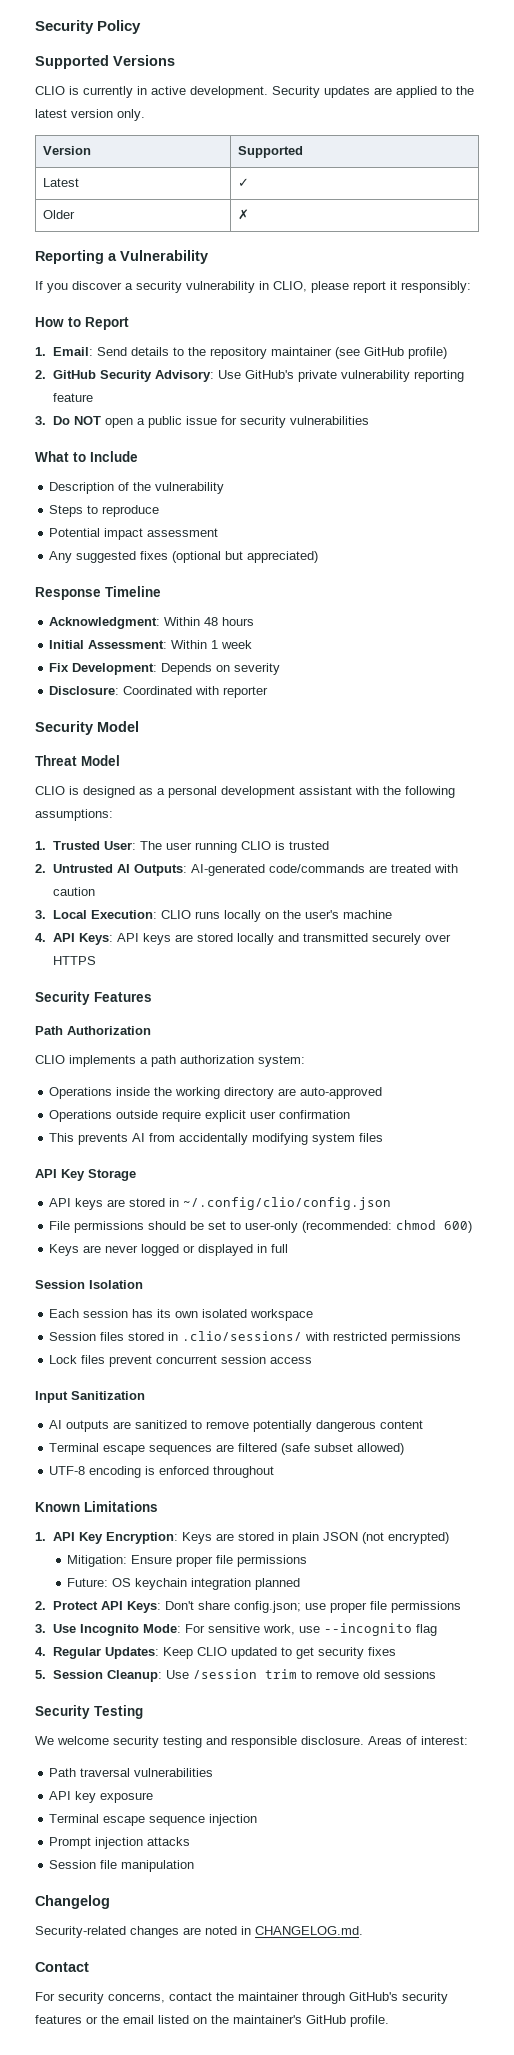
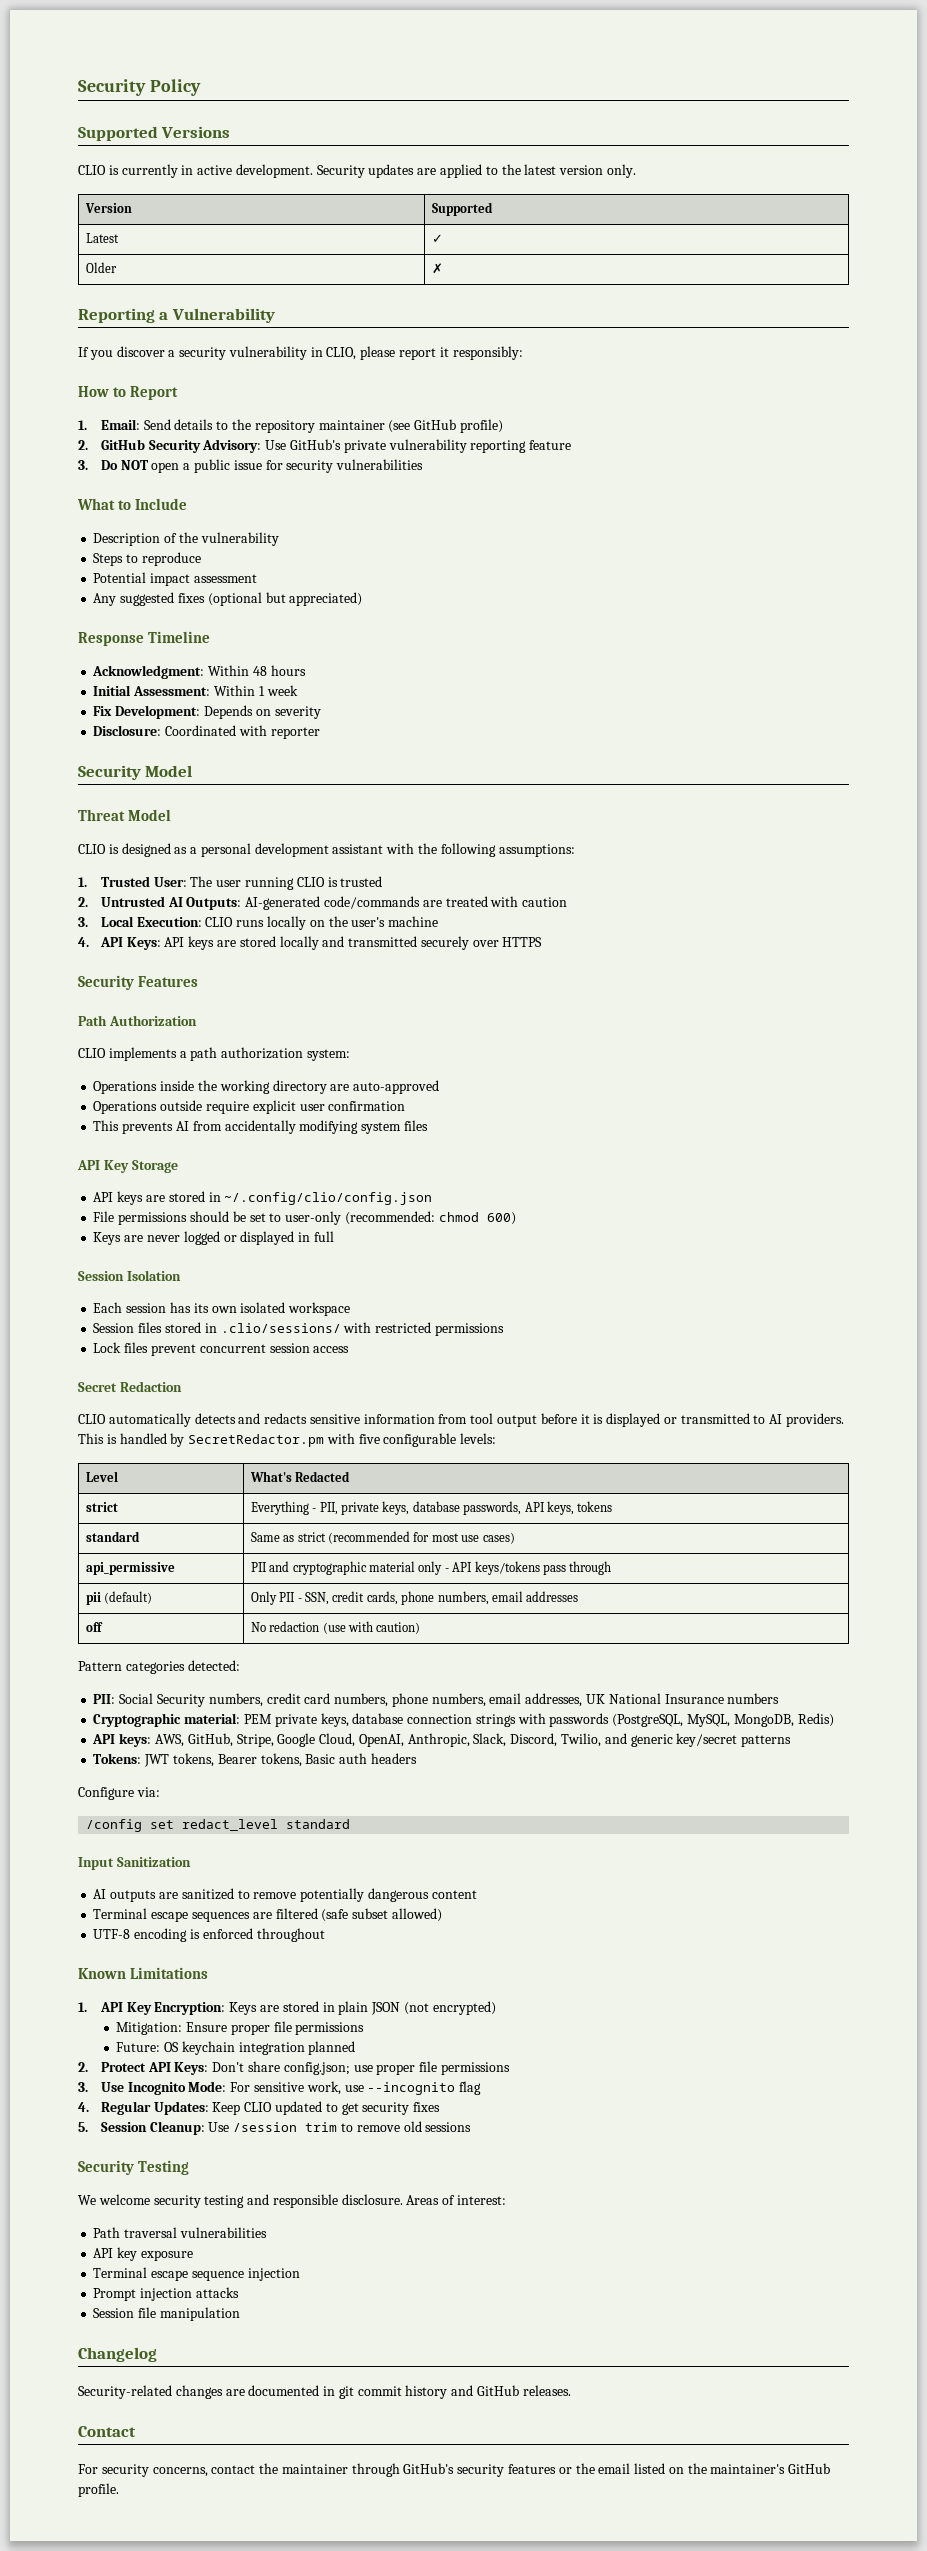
(313, 1360) none -> [78,1381,182,1392] [78,1413,845,1427] [78,1433,497,1447] [85,1471,118,1482] [249,1471,351,1482] [85,1502,118,1512] [250,1501,613,1515] [85,1531,140,1542] [250,1531,515,1544] [85,1562,175,1575] [250,1561,612,1575] [85,1591,153,1605] [250,1591,579,1605] [85,1622,103,1632] [250,1621,421,1634] [78,1660,240,1674] [93,1693,780,1707] [93,1713,834,1727] [92,1733,792,1747] [93,1753,417,1767] [78,1787,160,1800] [86,1819,351,1832] // Secret Redaction // CLIO automatically detects and redacts sensitive information from tool output before it is displayed or transmitted to AI providers. This is handled by SecretRedactor.pm with five configurable levels: // Level | What's Redacted // strict | Everything - PII, private keys, database passwords, API keys, tokens // standard | Same as strict (recommended for most use cases) // api_permissive | PII and cryptographic material only - API keys/tokens pass through // pii (default) | Only PII - SSN, credit cards, phone numbers, email addresses // off | No redaction (use with caution) // Pattern categories detected: // PII: Social Security numbers, credit card numbers, phone numbers, email addresses, UK National Insurance numbers // Cryptographic material: PEM private keys, database connection strings with passwords (PostgreSQL, MySQL, MongoDB, Redis) // API keys: AWS, GitHub, Stripe, Google Cloud, OpenAI, Anthropic, Slack, Discord, Twilio, and generic key/secret patterns // Tokens: JWT tokens, Bearer tokens, Basic auth headers // Configure via: // /config set redact_level standard
[205,1926,363,1935] noted in CHANGELOG.md. -> [248,2385,571,2399] documented in git commit history and GitHub releases.

